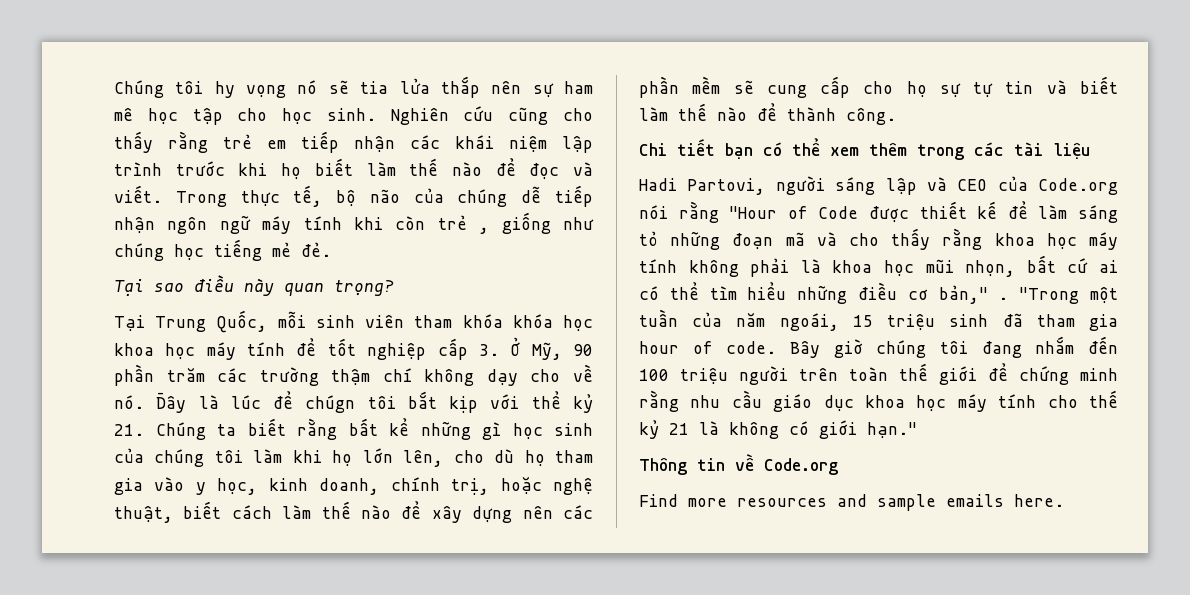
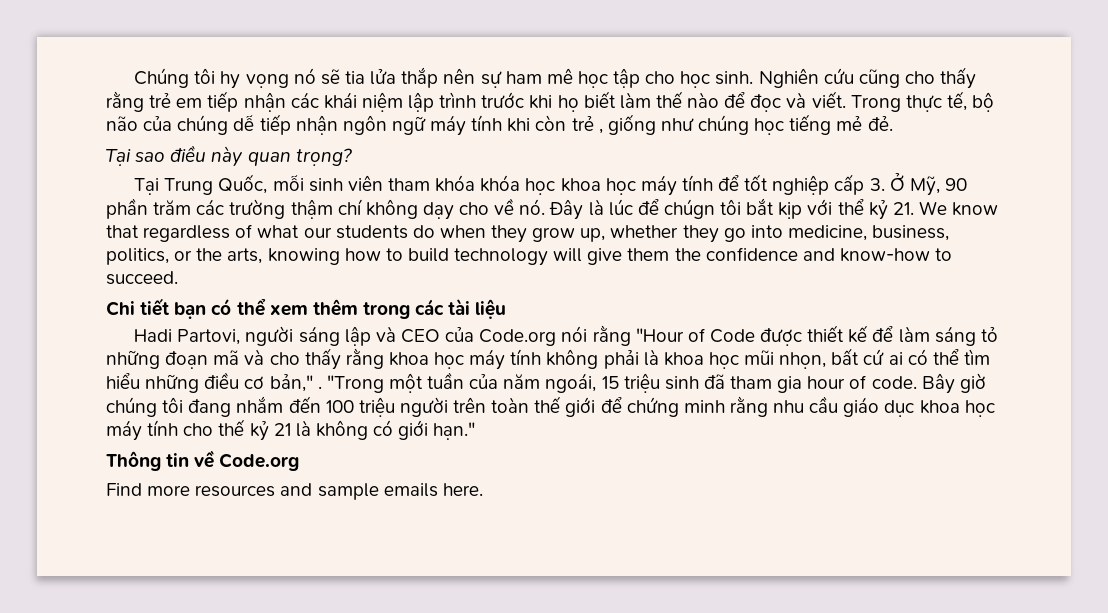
[155,418,593,440] [114,448,593,467] [114,477,593,495] [114,501,593,523] [639,76,1118,98] [639,103,896,125] Chúng ta biết rằng bất kể những gì học sinh của chúng tôi làm khi họ lớn lên, cho dù họ tham gia vào y học, kinh doanh, chính trị, hoặc nghệ thuật, biết cách làm thế nào để xây dựng nên các phần mềm sẽ cung cấp cho họ sự tự tin và biết làm thế nào để thành công. -> [918,201,999,216] [106,224,950,243] [106,247,953,266] [106,271,178,285] We know that regardless of what our students do when they grow up, whether they go into medicine, business, politics, or the arts, knowing how to build technology will give them the confidence and know-how to succeed.

